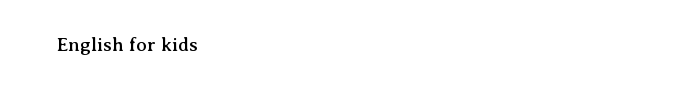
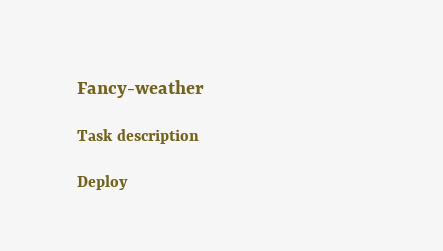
[57,37,199,55] English for kids -> [77,80,204,98] [77,129,199,144] [77,175,128,190] Fancy-weather // Task description // Deploy

